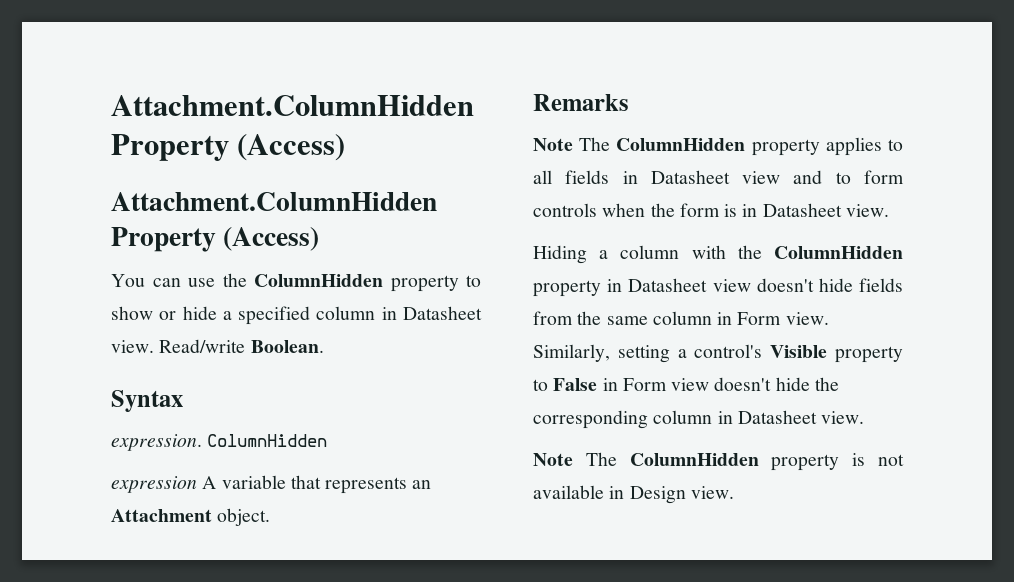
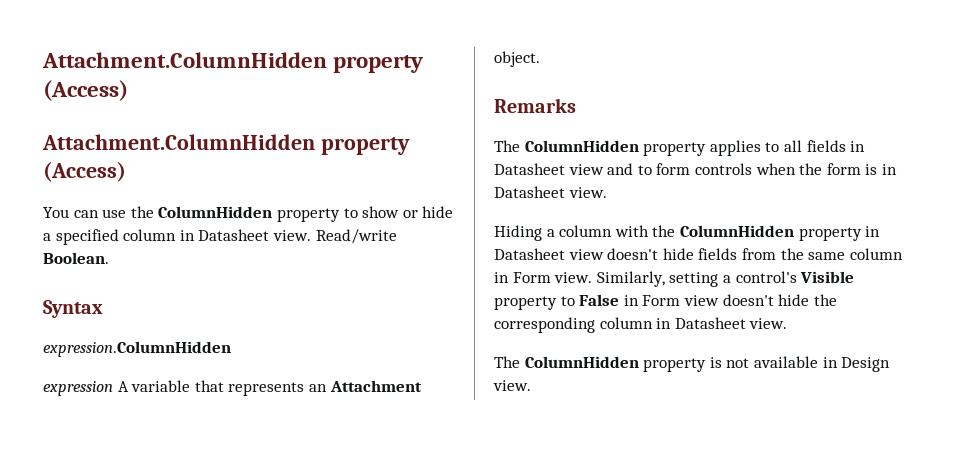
[111,95,474,116] [111,134,229,161] Attachment.ColumnHidden Property -> [42,52,424,73] Attachment.ColumnHidden property
[111,227,216,252] Property -> [320,137,410,155] property
[111,434,328,451] expression. ColumnHidden -> [43,341,231,357] expression.ColumnHidden
[533,138,573,151] Note -> (576, 105) none
[533,453,573,466] Note -> (788, 323) none

